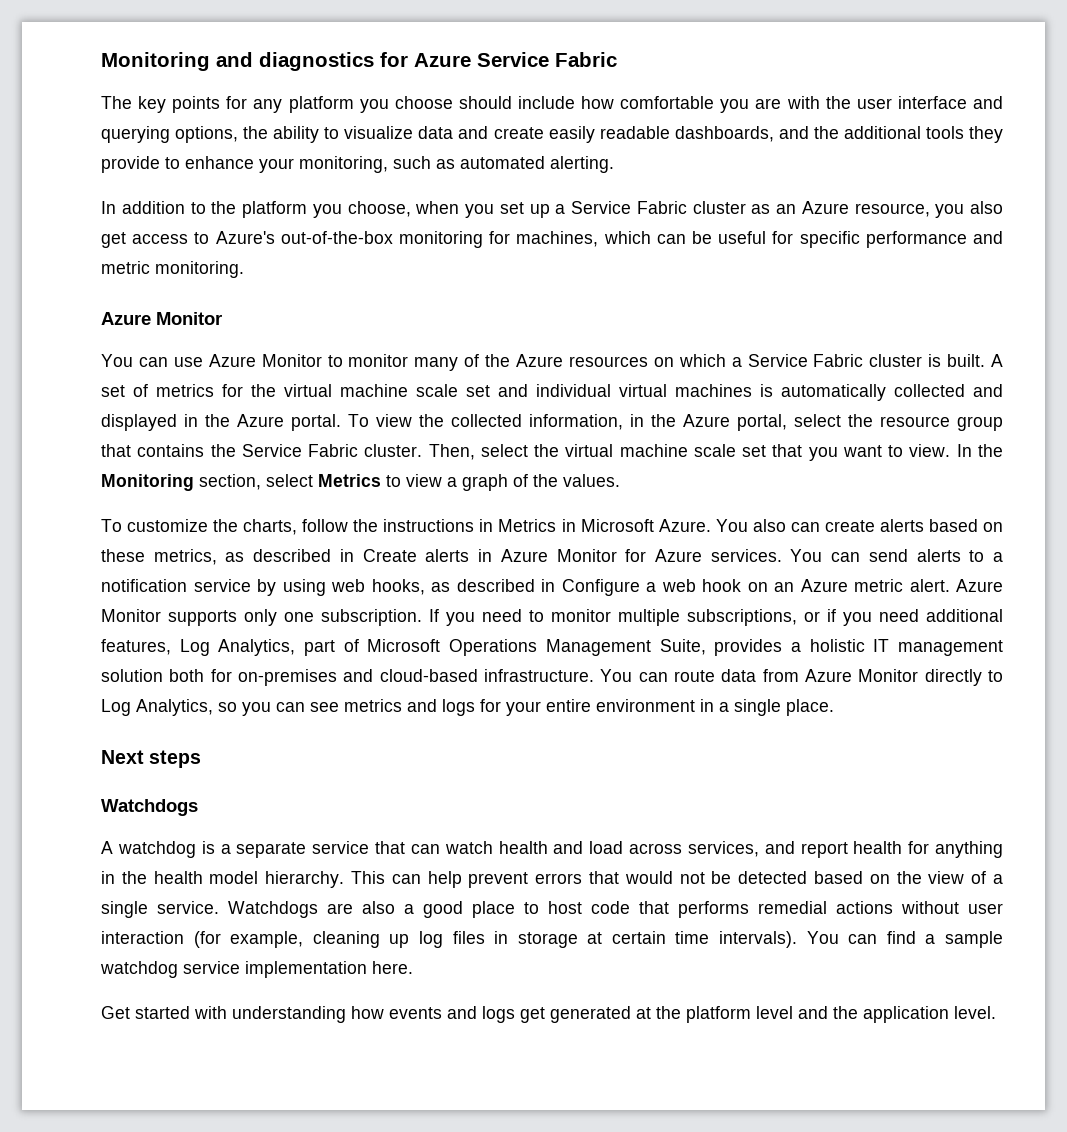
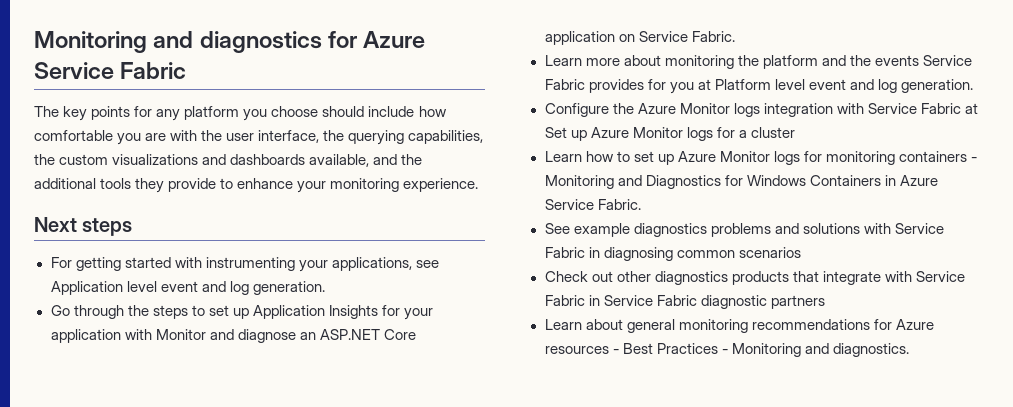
[897,96,1003,109] [101,126,774,143] interface and querying options, the ability to visualize data and create easily readable dashboards, -> [258,130,484,145] [34,154,370,167] interface, the querying capabilities, the custom visualizations and dashboards available,
[299,156,614,173] [101,201,1003,218] [101,231,1004,248] [101,261,244,278] [101,312,222,325] [101,354,1003,371] [101,384,1003,401] [101,414,1003,431] [101,444,1004,461] [101,474,620,491] [101,519,1003,535] [101,549,1003,565] [101,579,1003,596] [101,609,1003,626] [101,639,1004,656] [101,669,1004,686] [101,699,834,716] [101,750,202,768] [101,799,198,816] [101,841,1004,858] [101,871,1003,888] [101,901,1003,918] [101,931,1004,948] [100,961,413,978] [101,1006,996,1023] monitoring, such as automated alerting. // In addition to the platform you choose, when you set up a Service Fabric cluster as an Azure resource, you also get access to Azure's out-of-the-box monitoring for machines, which can be useful for specific performance and metric monitoring. // Azure Monitor // You can use Azure Monitor to monitor many of the Azure resources on which a Service Fabric cluster is built. A set of metrics for the virtual machine scale set and individual virtual machines is automatically collected and displayed in the Azure portal. To view the collected information, in the Azure portal, select the resource group that contains the Service Fabric cluster. Then, select the virtual machine scale set that you want to view. In the Monitoring section, select Metrics to view a graph of the values. // To customize the charts, follow the instructions in Metrics in Microsoft Azure. You also can create alerts based on these metrics, as described in Create alerts in Azure Monitor for Azure services. You can send alerts to a notification service by using web hooks, as described in Configure a web hook on an Azure metric alert. Azure Monitor supports only one subscription. If you need to monitor multiple subscriptions, or if you need additional features, Log Analytics, part of Microsoft Operations Management Suite, provides a holistic IT management solution both for on-premises and cloud-based infrastructure. You can route data from Azure Monitor directly to Log Analytics, so you can see metrics and logs for your entire environment in a single place. // Next steps // Watchdogs // A watchdog is a separate service that can watch health and load across services, and report health for anything in the health model hierarchy. This can help prevent errors that would not be detected based on the view of a single service. Watchdogs are also a good place to host code that performs remedial actions without user interaction (for example, cleaning up log files in storage at certain time intervals). You can find a sample watchdog service implementation here. // Get started with understanding how events and logs get generated at the platform level and the application level. -> [330,178,479,192] [34,217,133,236] [50,257,439,272] [50,281,325,295] [50,305,434,320] [50,329,416,343] [544,31,735,45] [544,55,972,69] [544,79,974,94] [544,103,978,117] [544,127,795,141] [544,151,978,165] [544,175,938,189] [544,199,641,210] [544,223,944,237] [544,247,801,261] [544,271,965,285] [544,295,825,309] [544,319,934,333] [544,343,909,357] monitoring experience. // Next steps // For getting started with instrumenting your applications, see Application level event and log generation. // Go through the steps to set up Application Insights for your application with Monitor and diagnose an ASP.NET Core application on Service Fabric. // Learn more about monitoring the platform and the events Service Fabric provides for you at Platform level event and log generation. // Configure the Azure Monitor logs integration with Service Fabric at Set up Azure Monitor logs for a cluster // Learn how to set up Azure Monitor logs for monitoring containers - Monitoring and Diagnostics for Windows Containers in Azure Service Fabric. // See example diagnostics problems and solutions with Service Fabric in diagnosing common scenarios // Check out other diagnostics products that integrate with Service Fabric in Service Fabric diagnostic partners // Learn about general monitoring recommendations for Azure resources - Best Practices - Monitoring and diagnostics.

